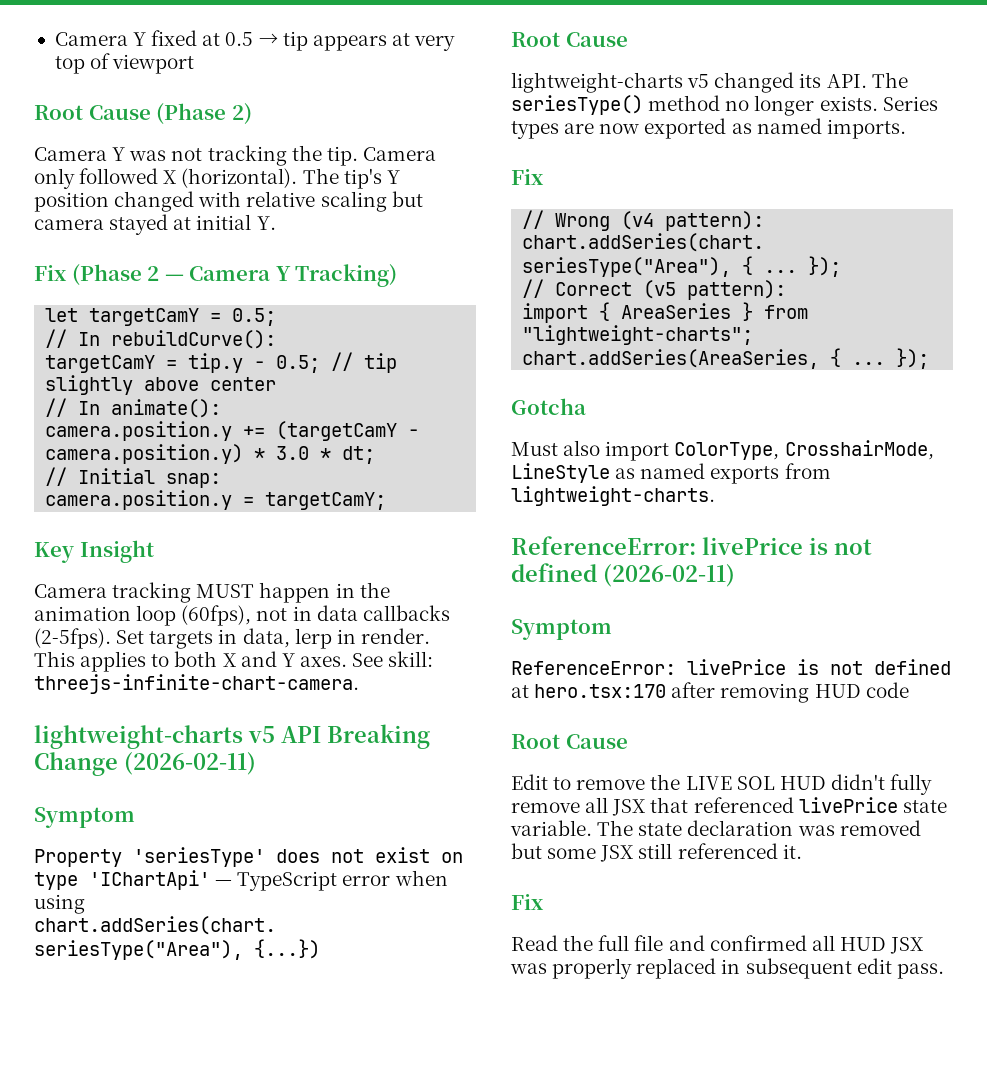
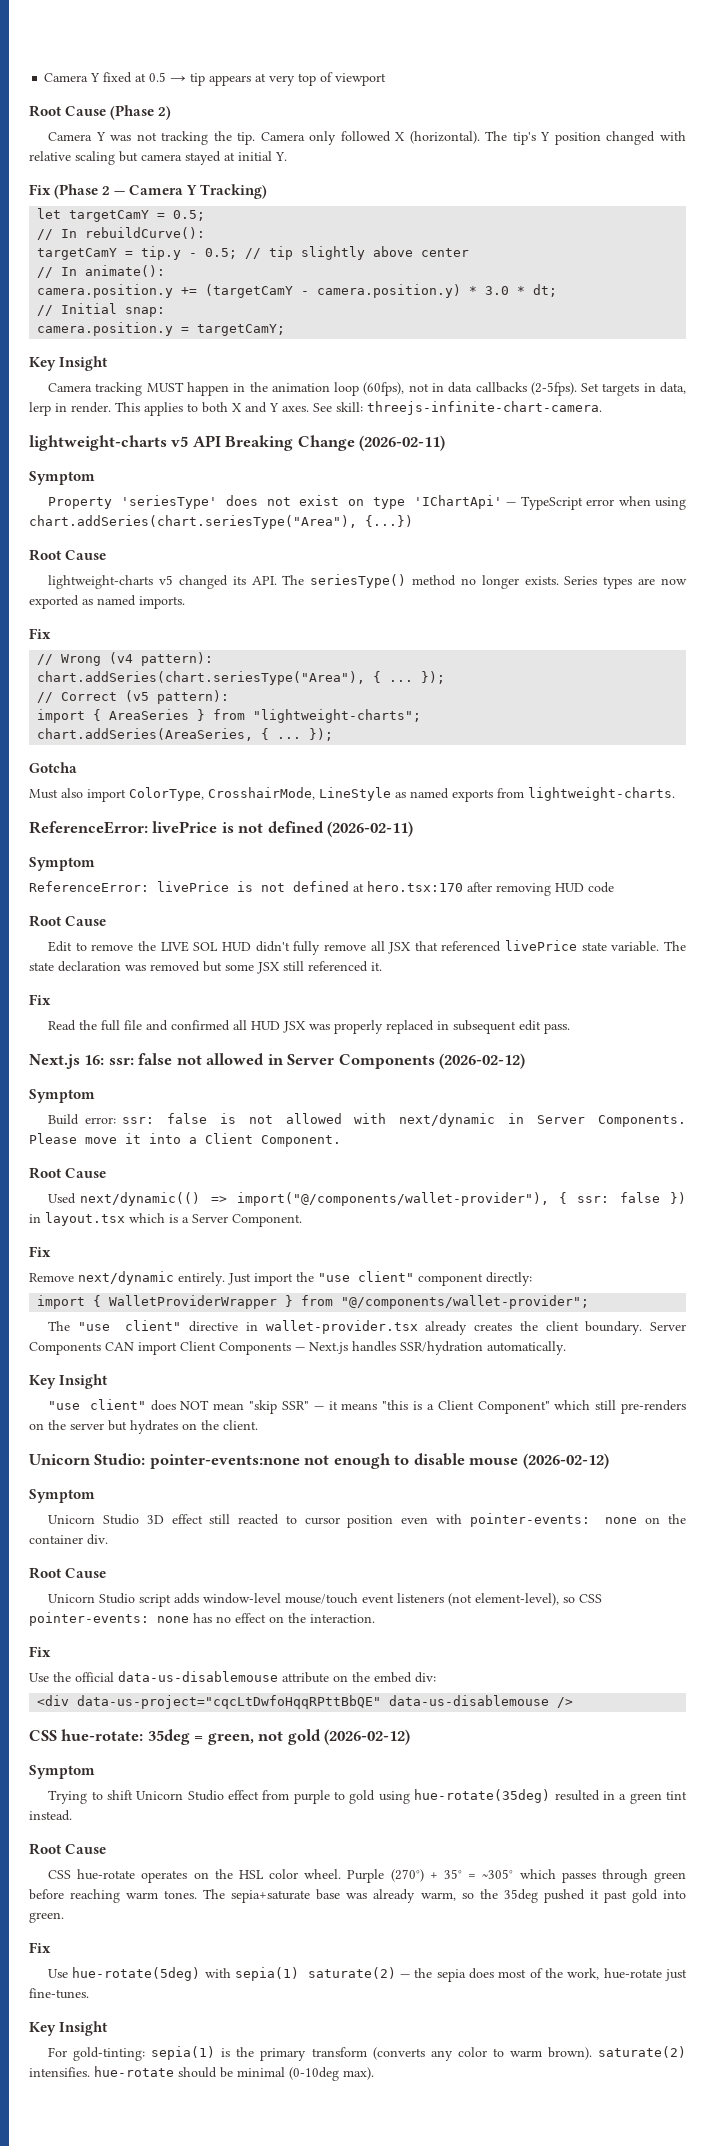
(944, 971) none -> [29,1053,526,1069] [29,1089,95,1103] [48,1113,686,1127] [29,1133,341,1147] [29,1167,107,1179] [48,1192,686,1206] [29,1212,302,1227] [29,1246,51,1257] [29,1271,532,1286] [37,1295,590,1309] [48,1320,686,1335] [29,1341,566,1355] [29,1374,109,1389] [48,1399,686,1414] [29,1420,258,1434] [29,1453,609,1469] [29,1489,95,1503] [48,1513,686,1528] [29,1534,108,1545] [29,1567,107,1579] [48,1593,603,1607] [29,1612,375,1626] [29,1646,51,1657] [29,1671,436,1683] [37,1695,574,1709] [29,1729,411,1745] [29,1765,95,1779] [48,1789,687,1804] [29,1810,72,1821] [29,1843,107,1855] [48,1869,686,1883] [29,1889,686,1903] [29,1912,64,1923] [29,1942,51,1953] [48,1967,687,1982] [29,1988,89,1999] [29,2021,109,2036] [48,2046,686,2061] [29,2066,374,2081] // Next.js 16: ssr: false not allowed in Server Components (2026-02-12) // Symptom // Build error: ssr: false is not allowed with next/dynamic in Server Components. Please move it into a Client Component. // Root Cause // Used next/dynamic(() => import("@/components/wallet-provider"), { ssr: false }) in layout.tsx which is a Server Component. // Fix // Remove next/dynamic entirely. Just import the "use client" component directly: // import { WalletProviderWrapper } from "@/components/wallet-provider"; // The "use client" directive in wallet-provider.tsx already creates the client boundary. Server Components CAN import Client Components — Next.js handles SSR/hydration automatically. // Key Insight // "use client" does NOT mean "skip SSR" — it means "this is a Client Component" which still pre-renders on the server but hydrates on the client. // Unicorn Studio: pointer-events:none not enough to disable mouse (2026-02-12) // Symptom // Unicorn Studio 3D effect still reacted to cursor position even with pointer-events: none on the container div. // Root Cause // Unicorn Studio script adds window-level mouse/touch event listeners (not element-level), so CSS pointer-events: none has no effect on the interaction. // Fix // Use the official data-us-disablemouse attribute on the embed div: // <div data-us-project="cqcLtDwfoHqqRPttBbQE" data-us-disablemouse /> // CSS hue-rotate: 35deg = green, not gold (2026-02-12) // Symptom // Trying to shift Unicorn Studio effect from purple to gold using hue-rotate(35deg) resulted in a green tint instead. // Root Cause // CSS hue-rotate operates on the HSL color wheel. Purple (270°) + 35° = ~305° which passes through green before reaching warm tones. The sepia+saturate base was already warm, so the 35deg pushed it past gold into green. // Fix // Use hue-rotate(5deg) with sepia(1) saturate(2) — the sepia does most of the work, hue-rotate just fine-tunes. // Key Insight // For gold-tinting: sepia(1) is the primary transform (converts any color to warm brown). saturate(2) intensifies. hue-rotate should be minimal (0-10deg max).

